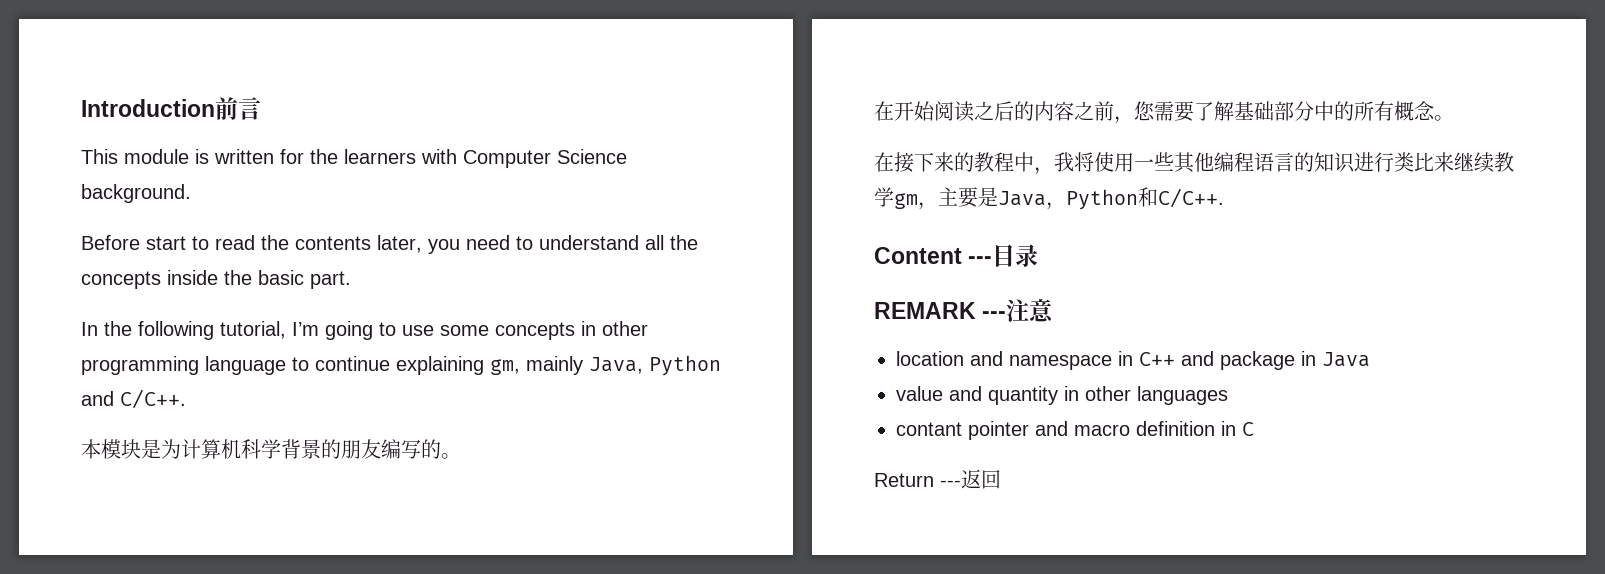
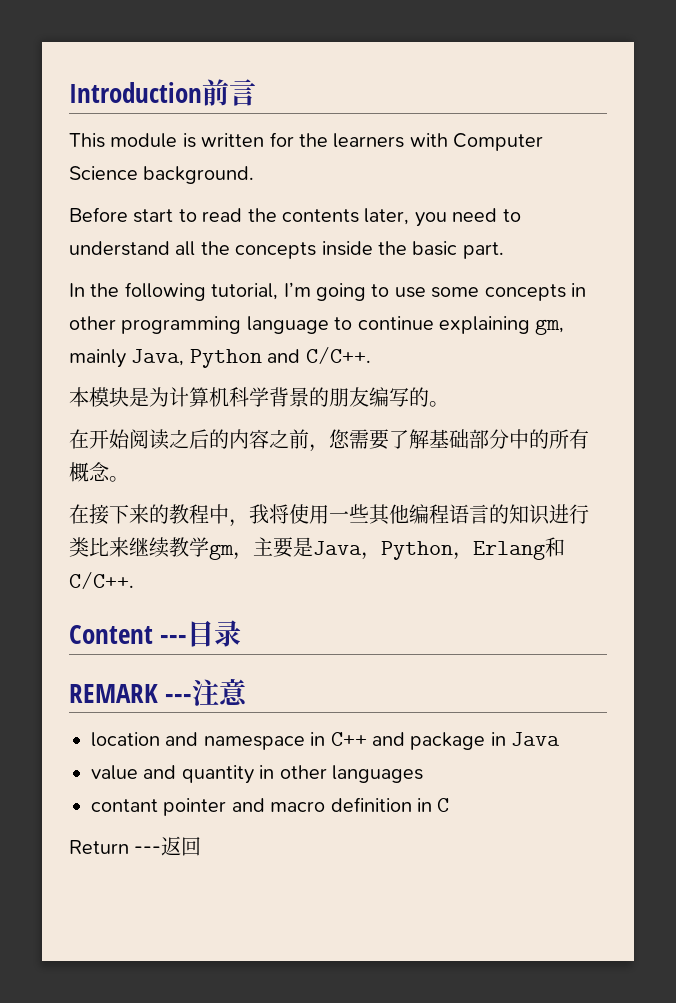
(1138, 199) none -> [453,541,545,560] ，Erlang

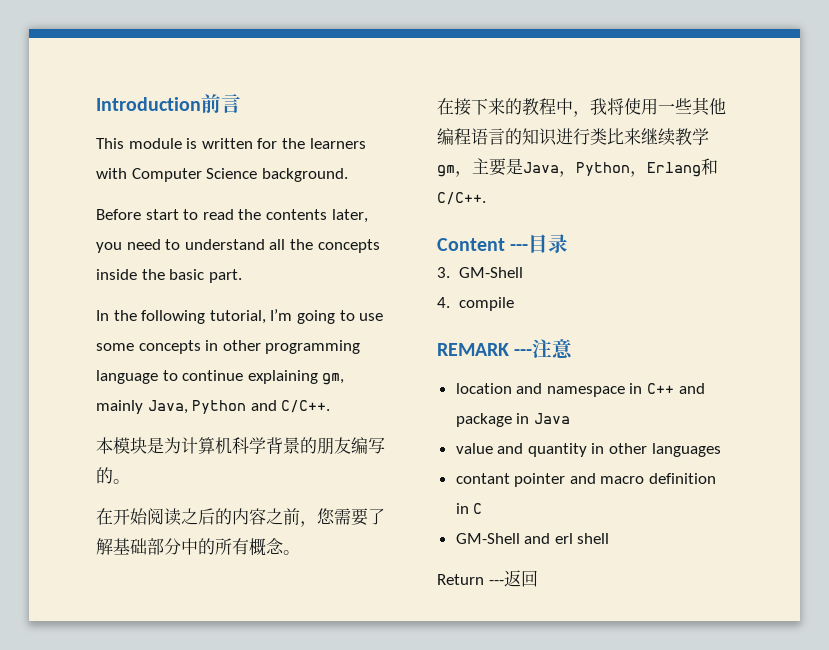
(242, 633) none -> [437,267,523,278] [437,297,514,311] // 3. GM-Shell // 4. compile
(450, 805) none -> [455,533,610,544] // GM-Shell and erl shell

